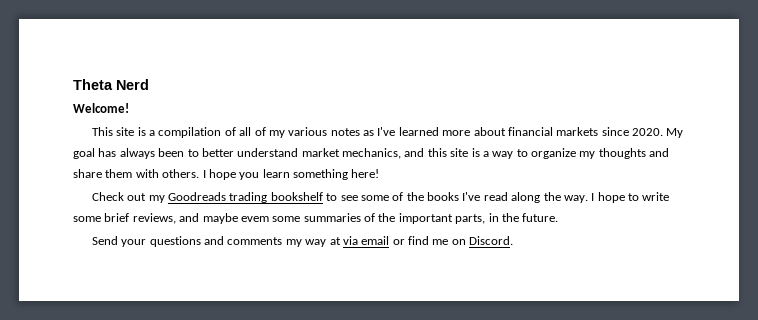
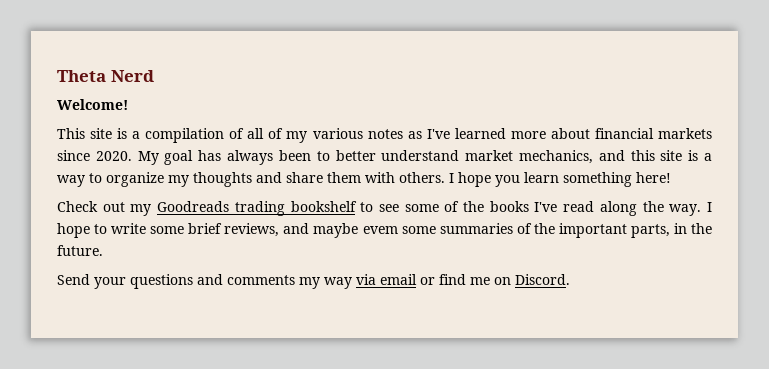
[329,237,341,245] at -> (352, 283) none

